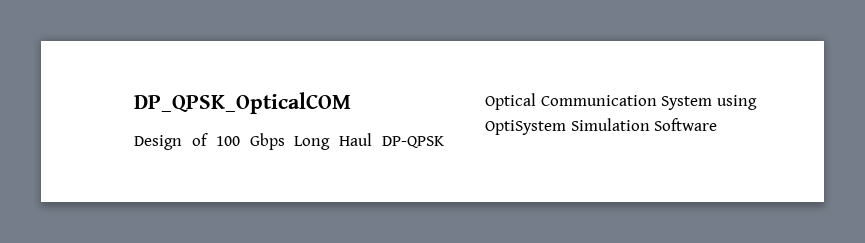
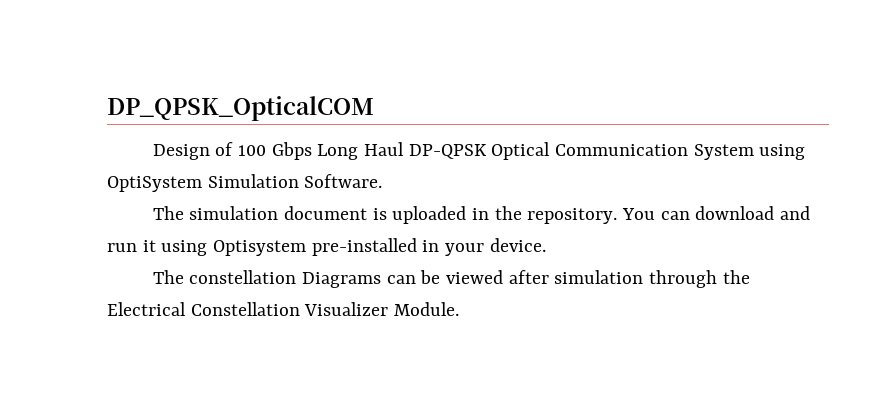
[654,118,718,131] Software -> [304,174,383,188] [152,206,811,224] [107,238,546,256] [152,270,750,288] [107,302,460,316] Software. // The simulation document is uploaded in the repository. You can download and run it using Optisystem pre-installed in your device. // The constellation Diagrams can be viewed after simulation through the Electrical Constellation Visualizer Module.

